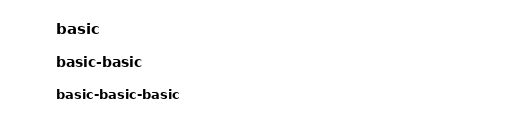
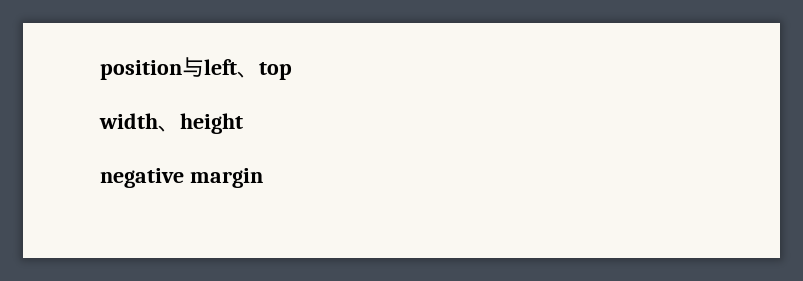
[56,23,100,34] [56,56,142,67] [56,89,180,99] basic // basic-basic // basic-basic-basic -> [100,57,292,80] [99,113,243,134] [100,168,263,188] position与left、top // width、height // negative margin

